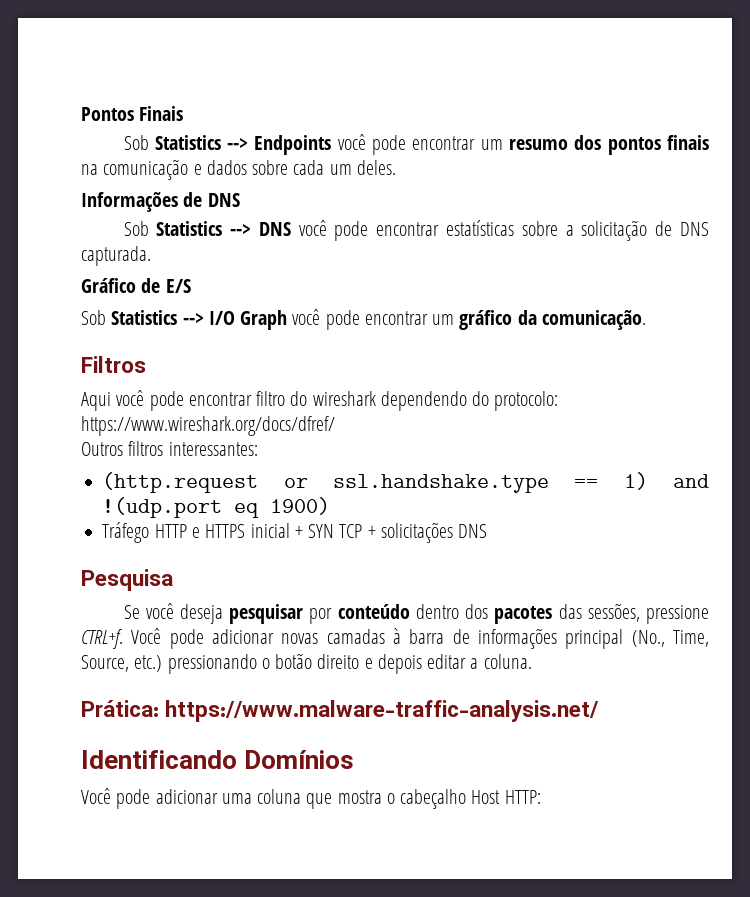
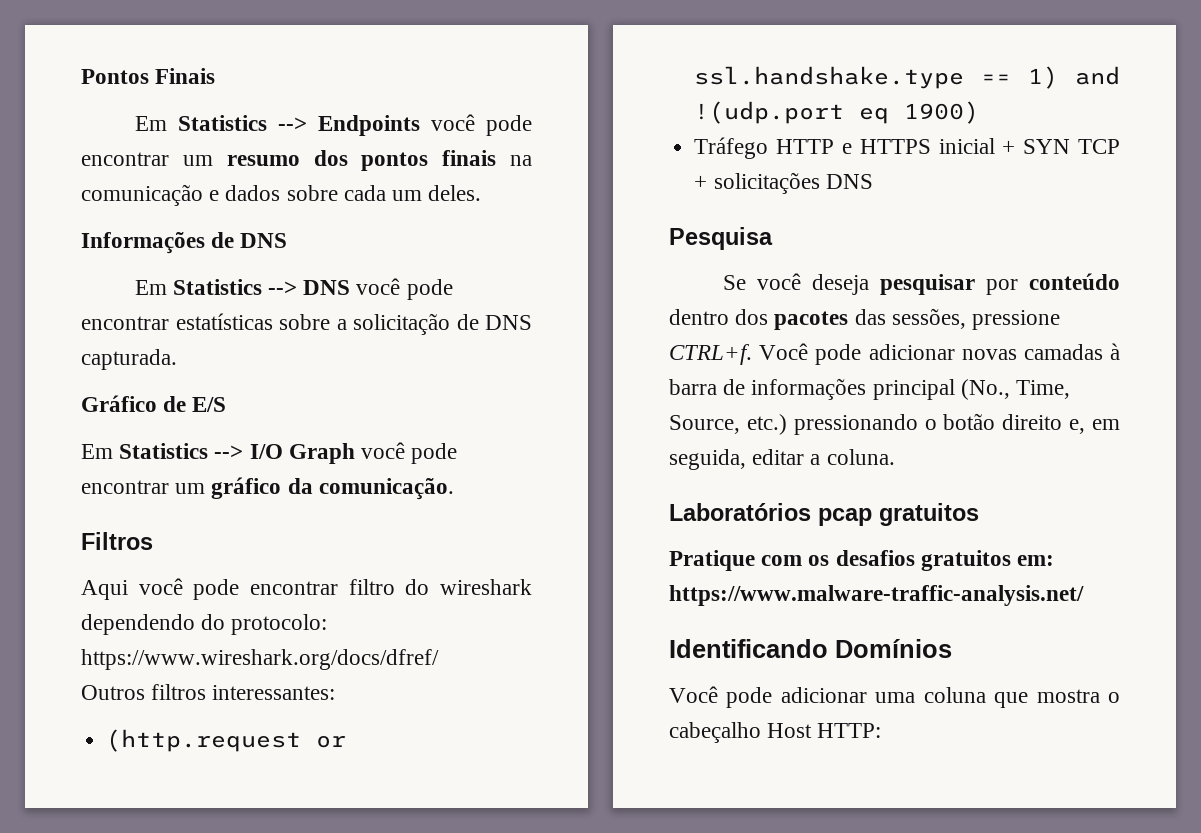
[123,135,149,150] Sob -> [134,116,167,131] Em
[123,221,149,236] Sob -> [134,280,167,295] Em
[81,310,106,325] Sob -> [81,444,113,459] Em
[364,654,422,674] e depois -> [1069,419,1120,434] [669,449,746,470] e, em seguida,
[81,700,159,717] Prática: -> [669,503,979,526] [669,550,1055,571] Laboratórios pcap gratuitos // Pratique com os desafios gratuitos em:

